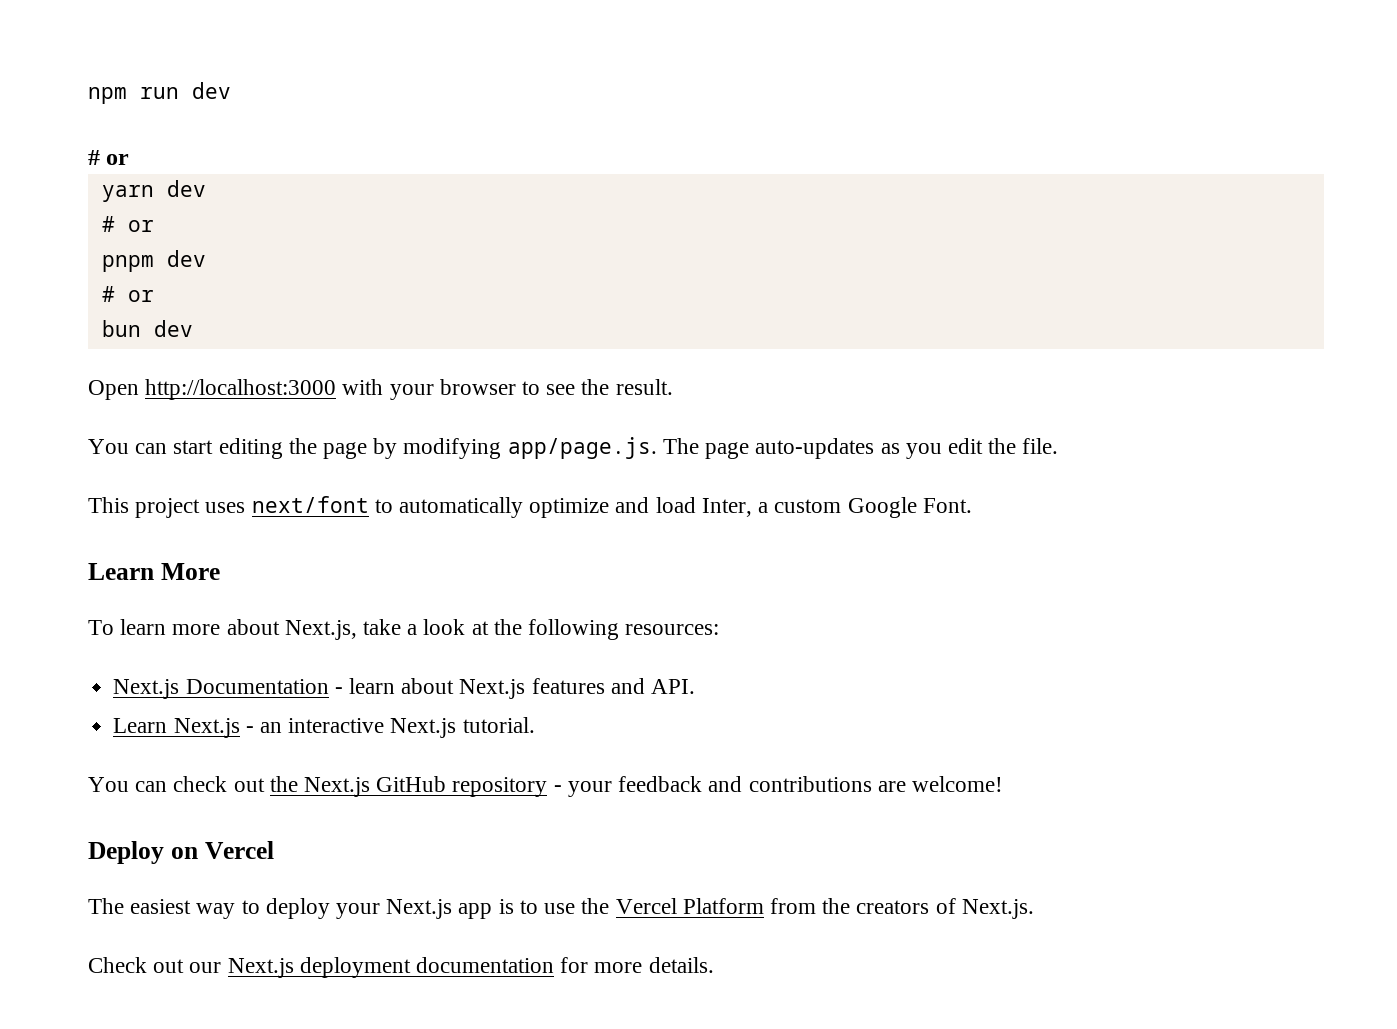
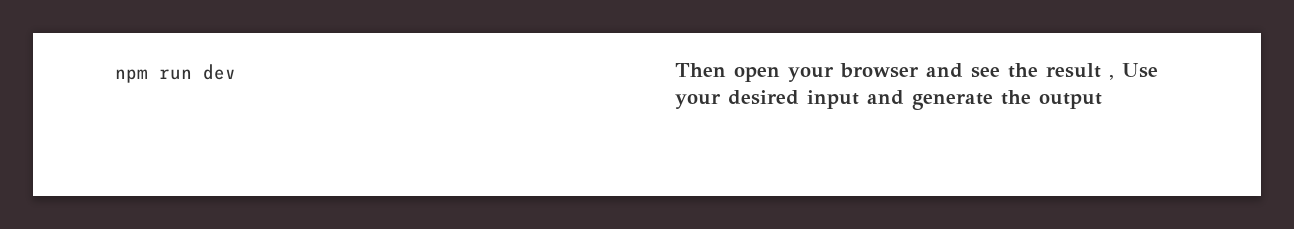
[88,150,130,165] [101,180,206,202] [101,216,154,232] [101,250,206,272] [101,286,154,302] [101,320,193,337] [88,379,384,400] # or // yarn dev // # or // pnpm dev // # or // bun dev // Open http://localhost:3000 with -> [675,63,780,82] Then open
[522,381,541,395] to -> [926,63,963,78] and
[615,379,673,395] [88,437,1059,459] [88,496,972,518] [88,563,220,580] [88,619,720,640] [113,678,695,699] [113,717,535,738] [88,776,1003,797] [88,841,274,864] [88,898,1034,919] [88,957,714,978] result. // You can start editing the page by modifying app/page.js. The page auto-updates as you edit the file. // This project uses next/font to automatically optimize and load Inter, a custom Google Font. // Learn More // To learn more about Next.js, take a look at the following resources: // Next.js Documentation - learn about Next.js features and API. // Learn Next.js - an interactive Next.js tutorial. // You can check out the Next.js GitHub repository - your feedback and contributions are welcome! // Deploy on Vercel // The easiest way to deploy your Next.js app is to use the Vercel Platform from the creators of Next.js. // Check out our Next.js deployment documentation for more details. -> [1046,63,1158,80] [675,90,1102,110] result , Use your desired input and generate the output

